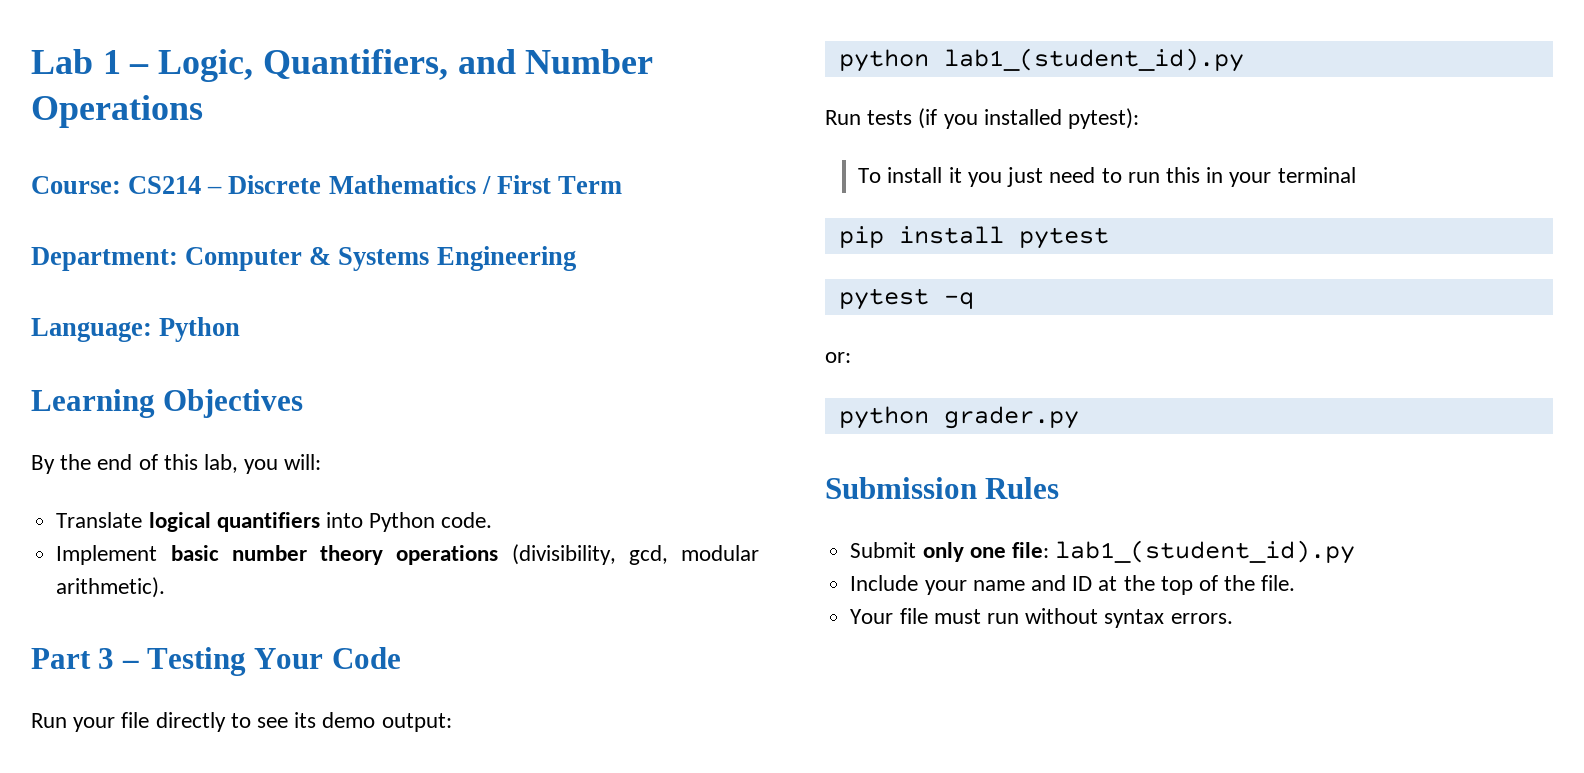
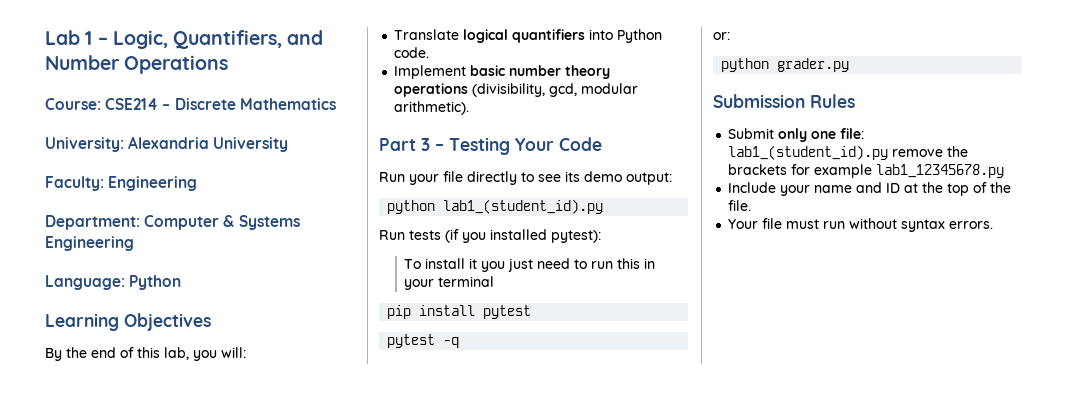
[128,176,202,194] CS214 -> [105,98,159,110] CSE214
[481,175,623,194] / First Term -> [45,136,289,152] [45,176,198,191] // University: Alexandria University // Faculty: Engineering
(1356, 552) none -> [892,146,969,157] [728,164,1005,178] remove the brackets for example lab1_12345678.py

